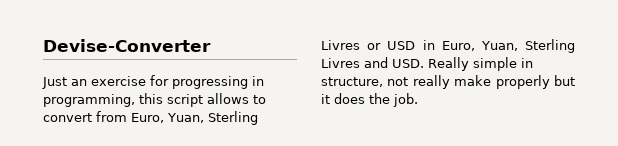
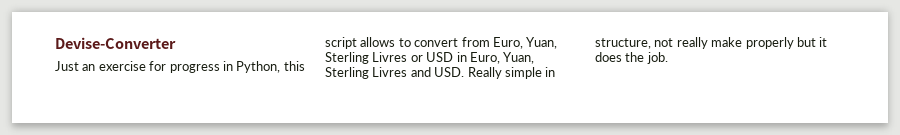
[172,76,264,89] [43,94,135,107] progressing in programming, -> [169,61,281,73] progress in Python,

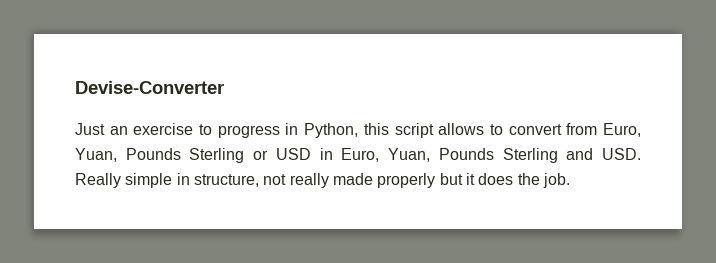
[149,61,167,71] for -> [199,124,213,135] to
[325,52,408,64] Sterling Livres -> [125,148,245,163] Pounds Sterling
[325,67,408,79] Sterling Livres -> [438,148,558,163] Pounds Sterling
[711,37,743,47] make -> [332,173,373,185] made

